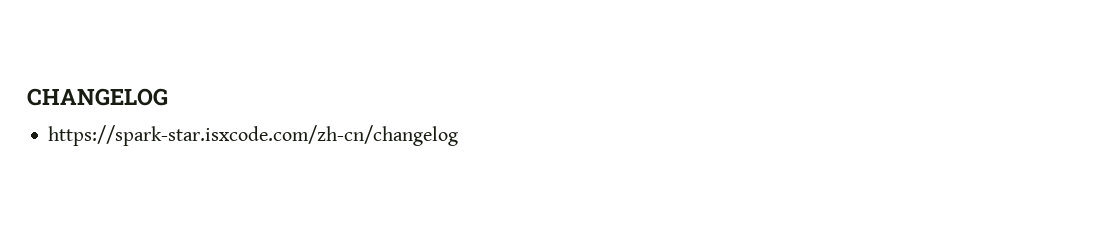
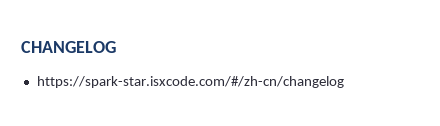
[48,125,459,146] https://spark-star.isxcode.com/zh-cn/changelog -> [36,76,344,88] https://spark-star.isxcode.com/#/zh-cn/changelog

